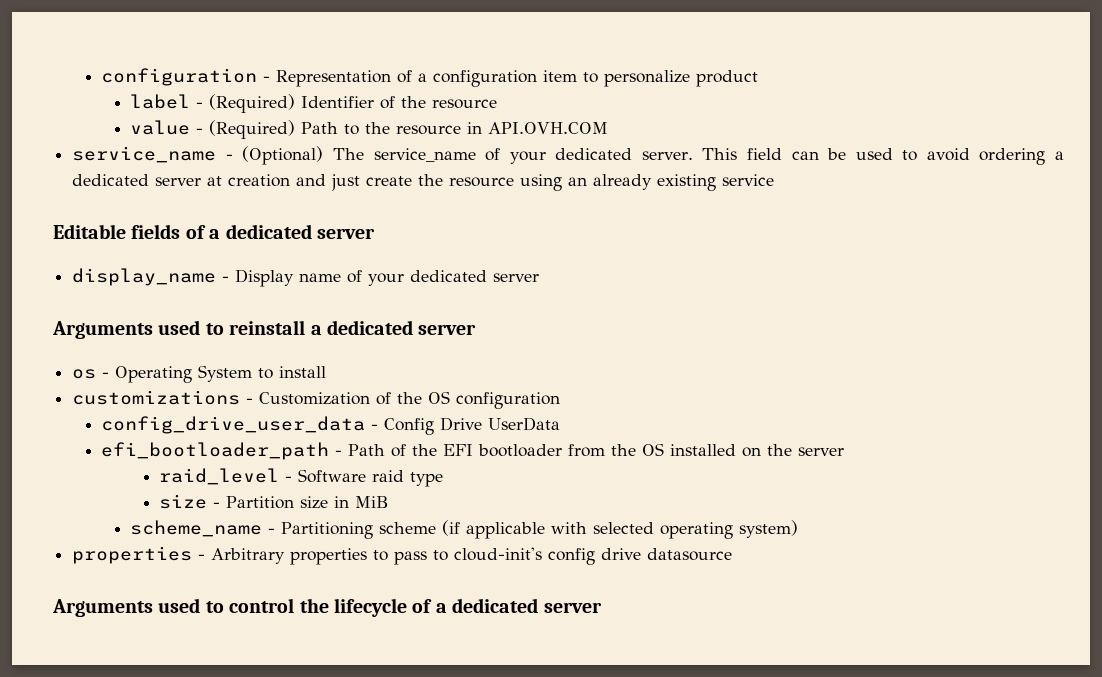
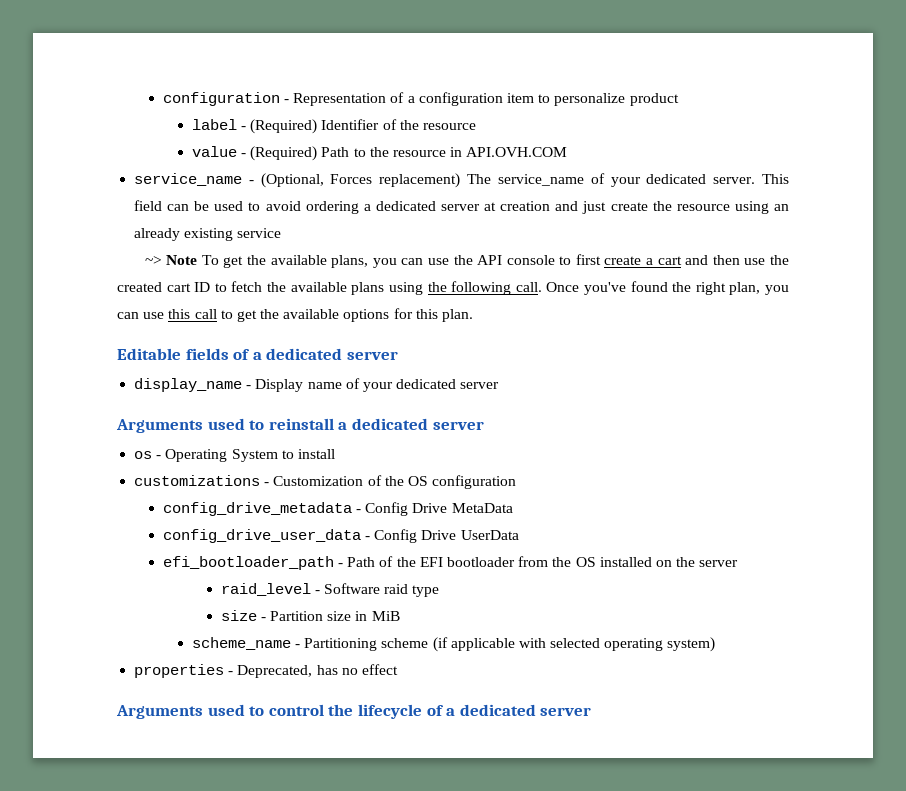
[242,146,324,165] (Optional) -> [260,173,461,188] (Optional, Forces replacement)
(775, 180) none -> [144,254,790,268] [117,281,789,295] [117,308,474,322] // ~> Note To get the available plans, you can use the API console to first create a cart and then use the created cart ID to fetch the available plans using the following call. Once you've found the right plan, you can use this call to get the available options for this plan.
(561, 400) none -> [162,502,513,516] // config_drive_metadata - Config Drive MetaData
[211,547,733,565] Arbitrary properties to pass to cloud-init's config drive datasource -> [237,664,398,678] Deprecated, has no effect

